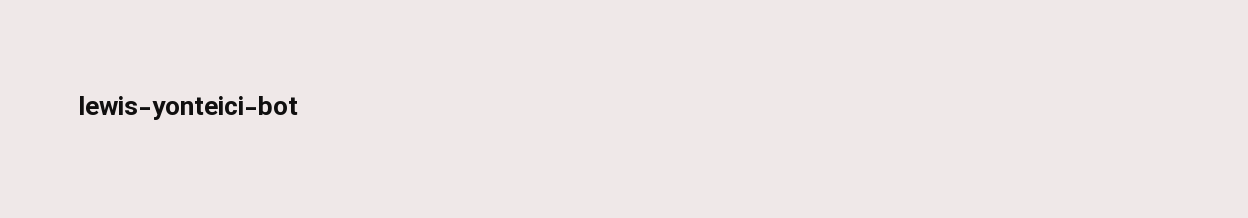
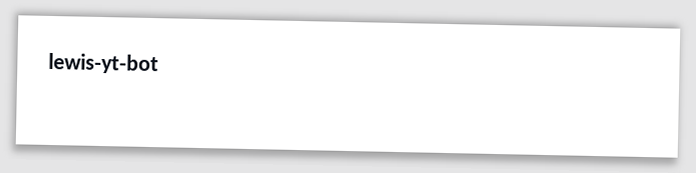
[78,96,298,120] lewis-yonteici-bot -> [48,52,159,75] lewis-yt-bot

